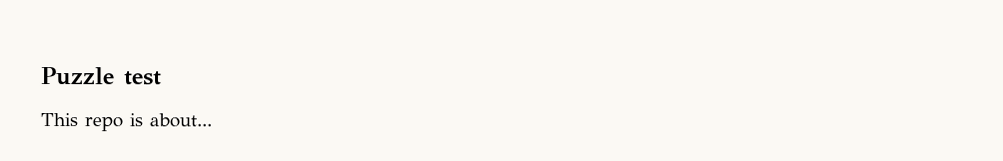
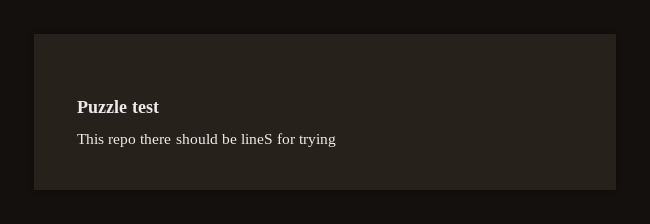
[129,113,212,128] is about... -> [140,133,337,147] there should be lineS for trying

